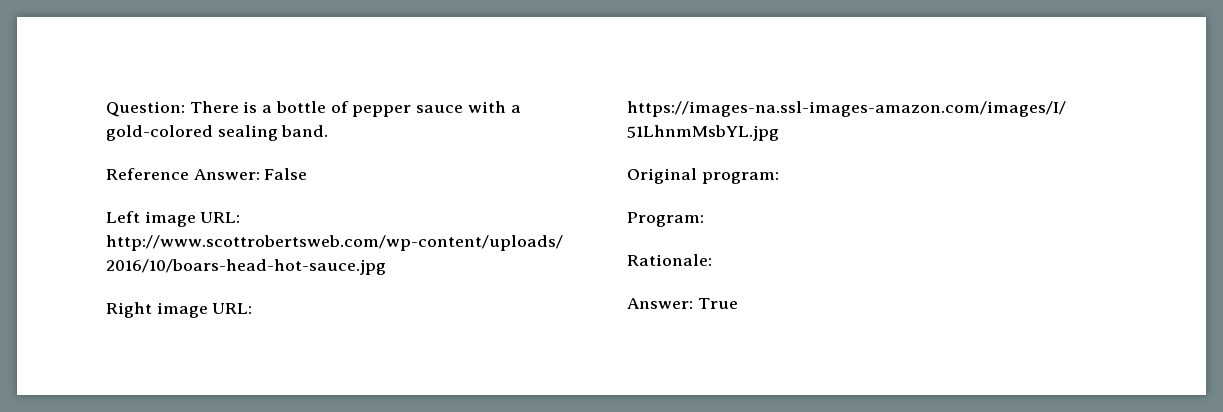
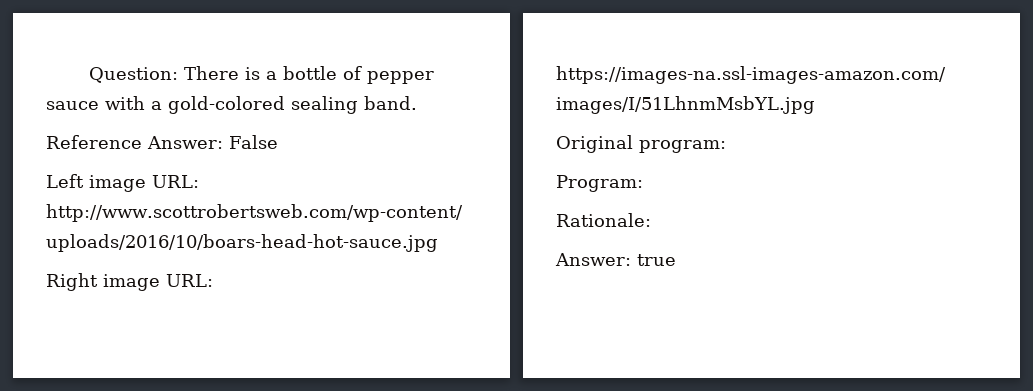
[697,298,738,309] True -> [637,254,676,266] true

